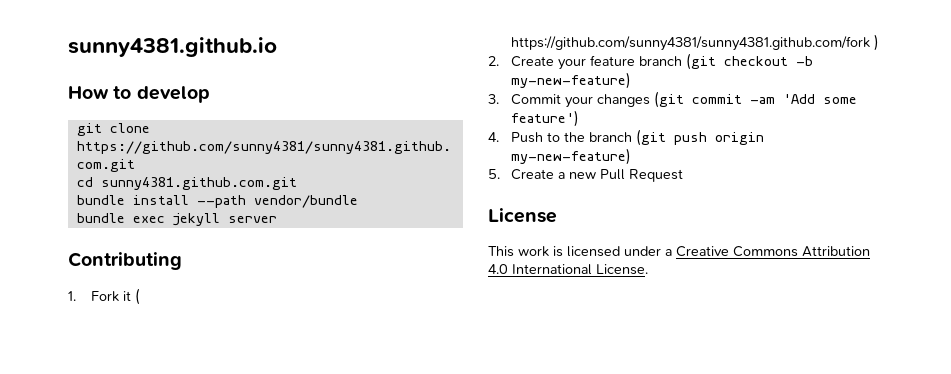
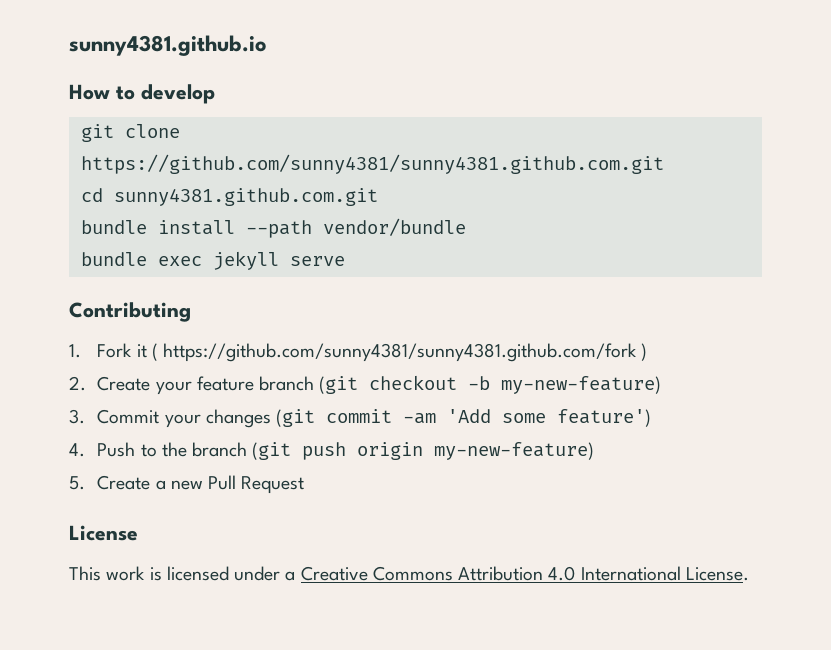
[227,216,277,223] server -> [289,256,345,266] serve

